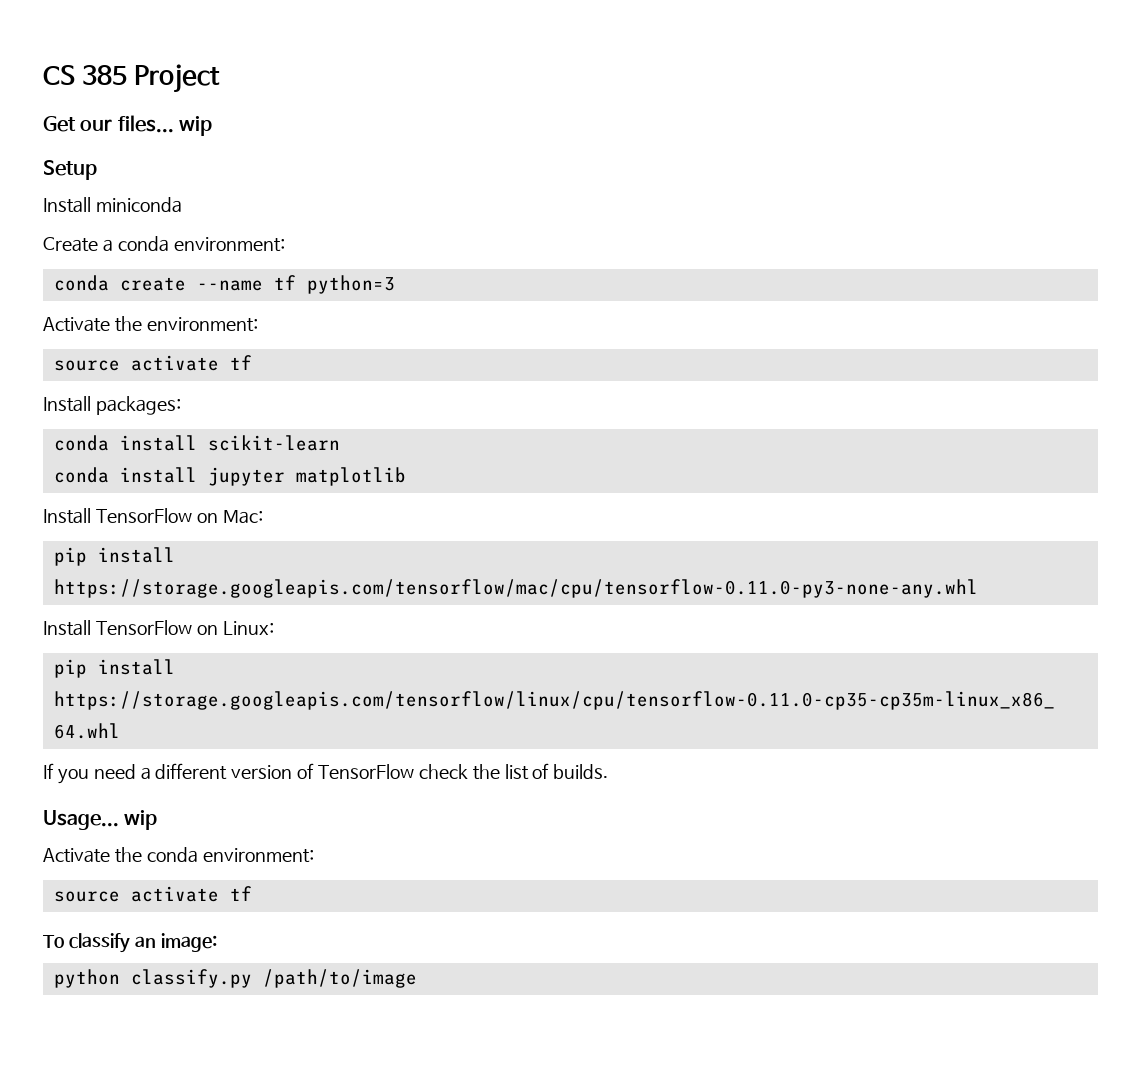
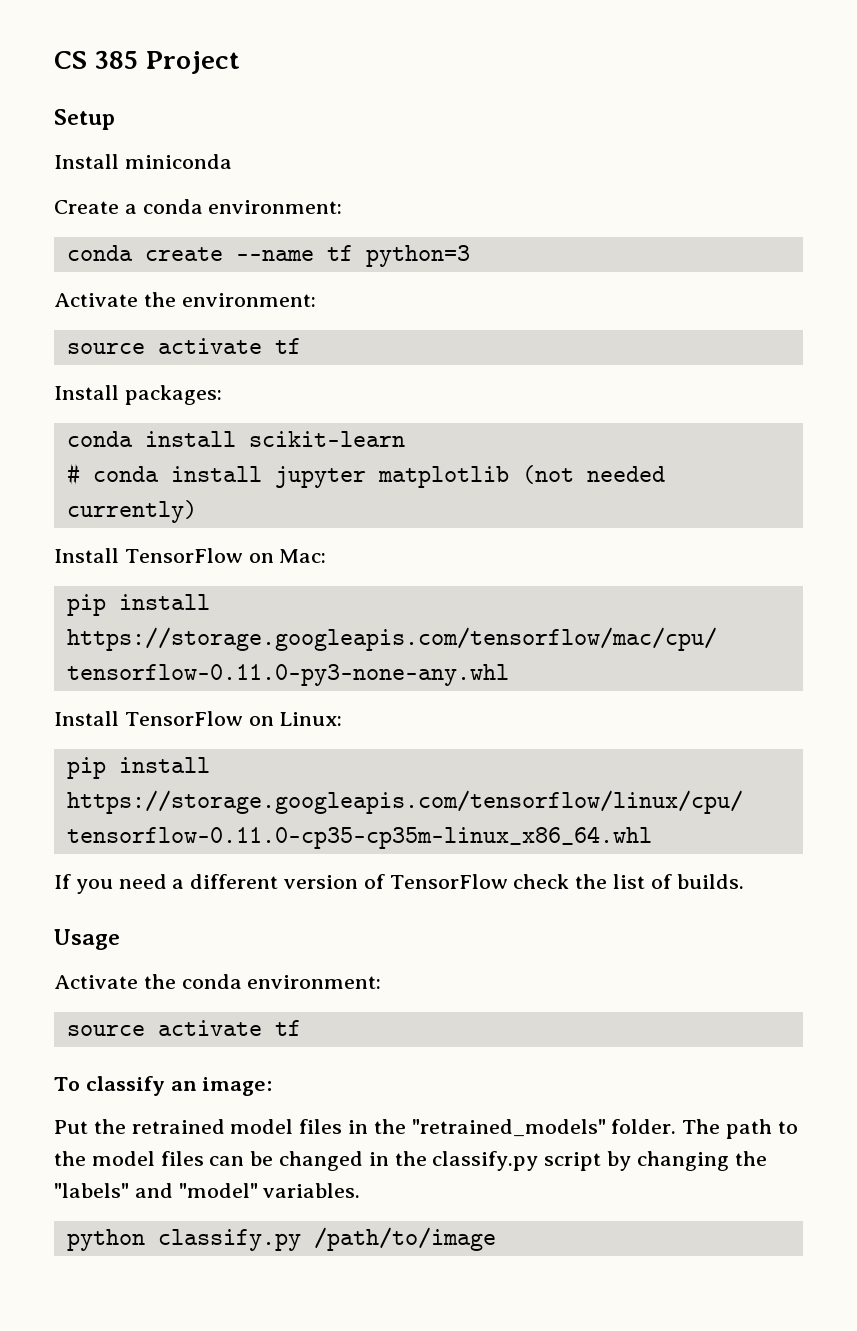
[43,115,213,136] // Get our files... wip -> (240, 62) none
(340, 443) none -> [66,463,80,485] #
(406, 476) none -> [521,465,665,484] [66,500,197,523] (not needed currently)
[43,810,158,830] Usage... wip -> [54,929,120,950] Usage
(217, 942) none -> [54,1119,798,1139] [54,1151,767,1171] [54,1183,361,1198] // Put the retrained model files in the "retrained_models" folder. The path to the model files can be changed in the classify.py script by changing the "labels" and "model" variables.

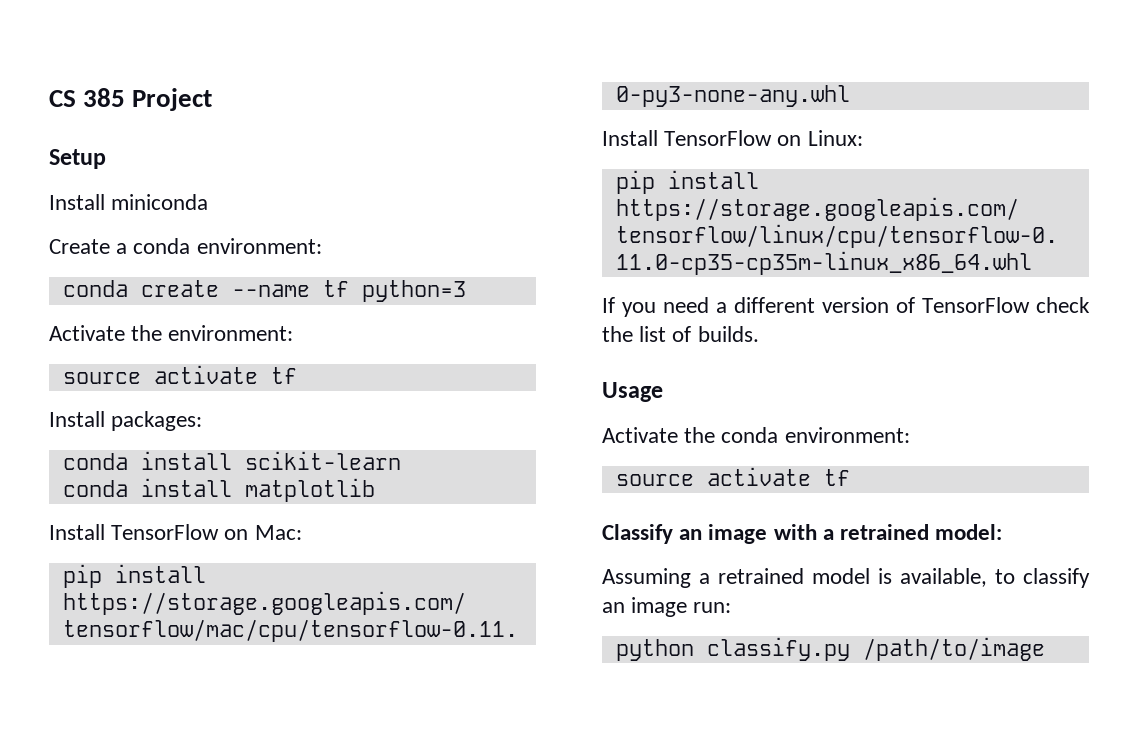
[66,463,366,488] # conda install jupyter -> [62,478,232,497] conda install
[521,465,665,484] [66,500,197,523] (not needed currently) -> (375, 490) none
[54,1076,273,1096] [54,1119,798,1139] [54,1151,767,1171] [54,1183,361,1198] To classify an image: // Put the retrained model files in the "retrained_models" folder. The path to the model files can be changed in the classify.py script by changing the "labels" and "model" variables. -> [602,524,1003,544] [602,568,1090,588] [602,597,732,617] Classify an image with a retrained model: // Assuming a retrained model is available, to classify an image run:

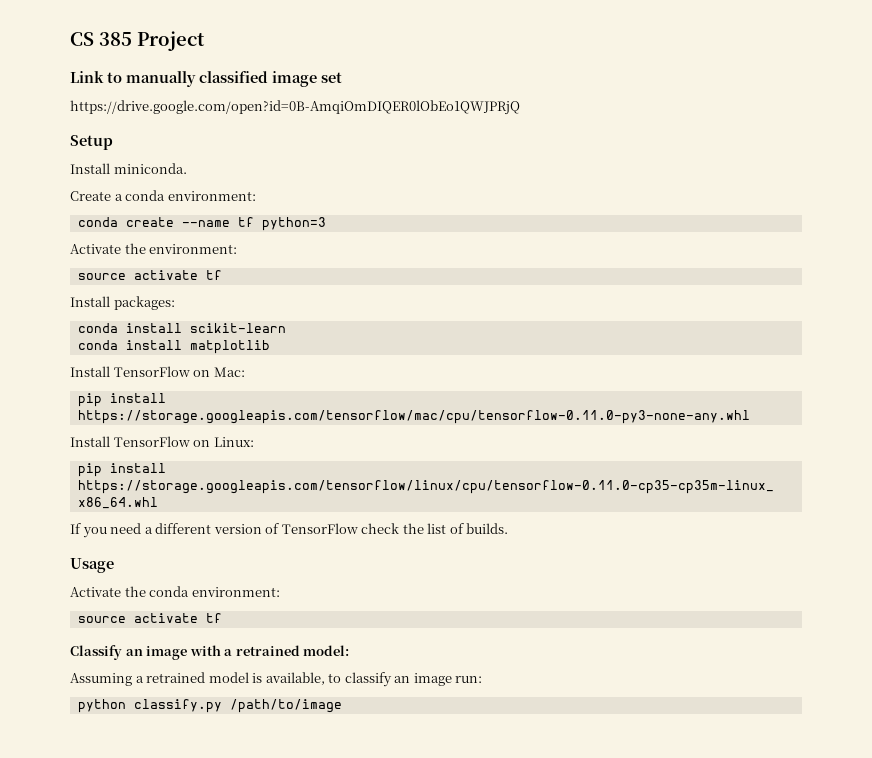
(213, 99) none -> [70,71,342,87] [70,100,520,115] // Link to manually classified image set // https://drive.google.com/open?id=0B-AmqiOmDIQER0lObEo1QWJPRjQ
[111,194,209,210] miniconda -> [113,163,187,174] miniconda.

